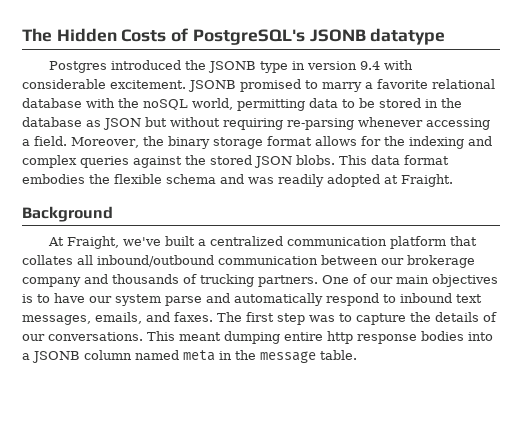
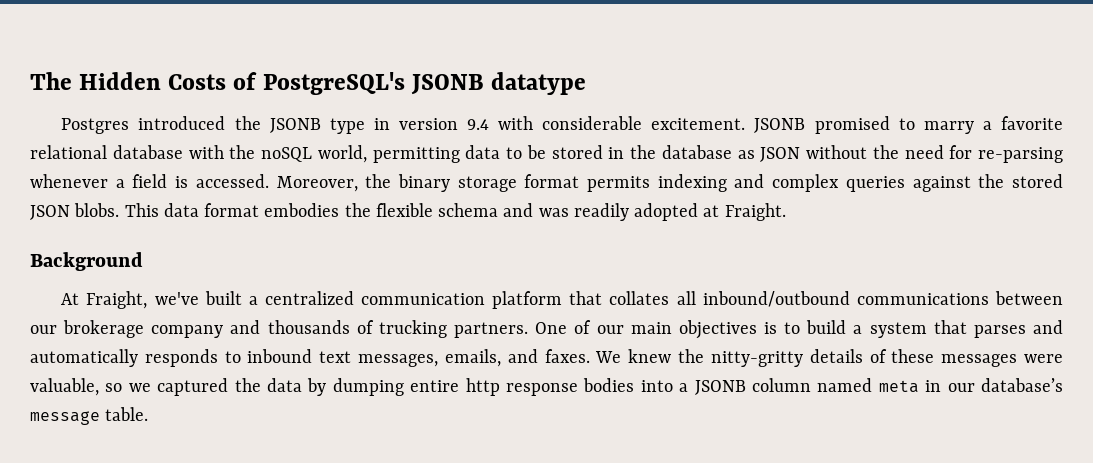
[145,117,490,130] [22,136,67,146] but without requiring re-parsing whenever accessing a field. -> [806,145,1063,163] [30,174,269,188] without the need for re-parsing whenever a field is accessed.
[314,136,405,146] allows for the -> [587,176,651,192] permits
[218,256,318,265] communication -> [856,293,989,305] communications
[54,293,202,306] have our system parse -> [806,320,1026,338] build a system that parses
[326,293,379,306] respond -> [144,349,218,367] responds
[217,312,497,325] [22,331,221,341] The first step was to capture the details of our conversations. This meant -> [595,349,1064,367] [30,378,327,396] We knew the nitty-gritty details of these messages were valuable, so we captured the data by
[235,350,256,360] the -> [947,378,1063,392] our database’s

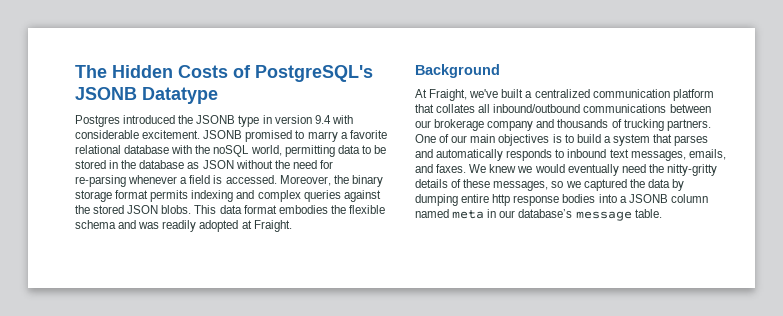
[490,72,586,95] datatype -> [142,87,218,104] Datatype
(672, 356) none -> [517,164,646,176] we would eventually need
[941,354,1064,367] [30,378,99,396] messages were valuable, -> [493,181,549,191] messages,

